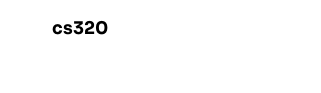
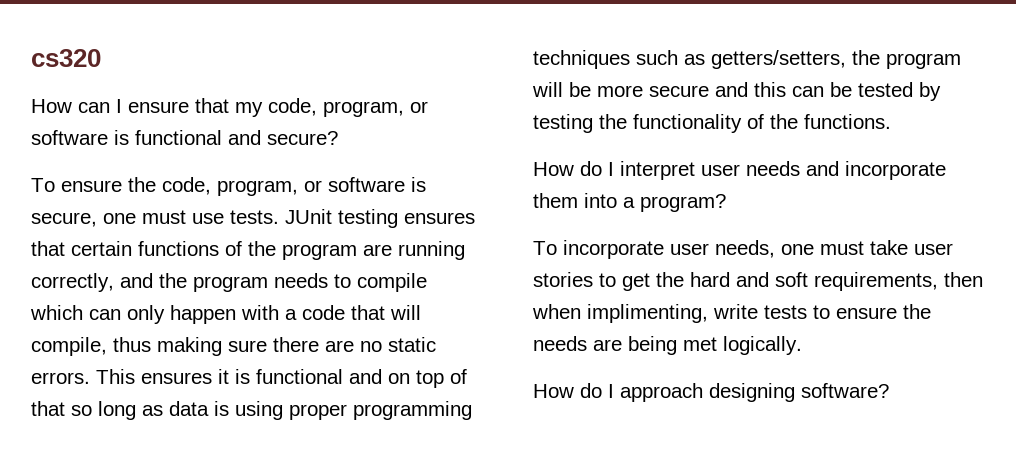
(108, 27) none -> [31,98,428,117] [31,130,338,145] [31,177,426,196] [31,209,475,228] [31,241,465,260] [31,273,427,292] [30,305,421,324] [31,337,436,356] [31,369,467,388] [31,401,472,420] [533,50,961,69] [532,82,941,101] [533,114,891,133] [533,161,946,180] [533,193,726,212] [533,240,953,259] [533,272,983,291] [532,304,931,323] [533,336,802,355] [533,383,889,402] // How can I ensure that my code, program, or software is functional and secure? // To ensure the code, program, or software is secure, one must use tests. JUnit testing ensures that certain functions of the program are running correctly, and the program needs to compile which can only happen with a code that will compile, thus making sure there are no static errors. This ensures it is functional and on top of that so long as data is using proper programming techniques such as getters/setters, the program will be more secure and this can be tested by testing the functionality of the functions. // How do I interpret user needs and incorporate them into a program? // To incorporate user needs, one must take user stories to get the hard and soft requirements, then when implimenting, write tests to ensure the needs are being met logically. // How do I approach designing software?

